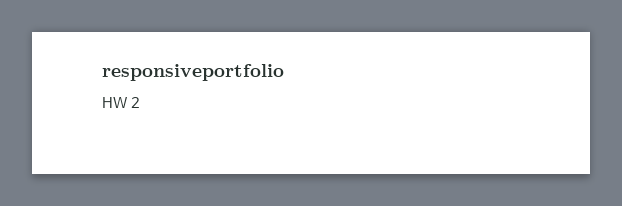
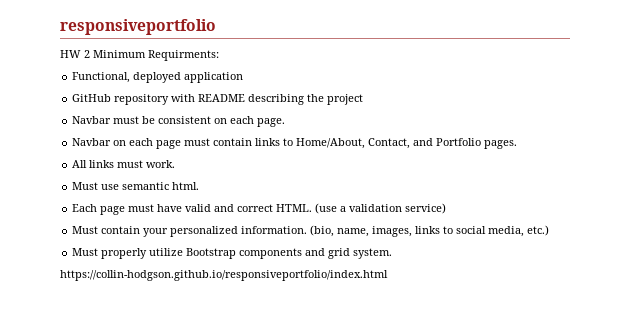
(140, 102) none -> [93,50,219,61] [72,72,244,83] [72,94,364,105] [72,116,286,127] [72,138,518,149] [72,160,176,168] [72,182,200,190] [72,203,447,215] [72,225,550,237] [72,248,393,259] [60,270,388,281] Minimum Requirments: // Functional, deployed application // GitHub repository with README describing the project // Navbar must be consistent on each page. // Navbar on each page must contain links to Home/About, Contact, and Portfolio pages. // All links must work. // Must use semantic html. // Each page must have valid and correct HTML. (use a validation service) // Must contain your personalized information. (bio, name, images, links to social media, etc.) // Must properly utilize Bootstrap components and grid system. // https://collin-hodgson.github.io/responsiveportfolio/index.html

